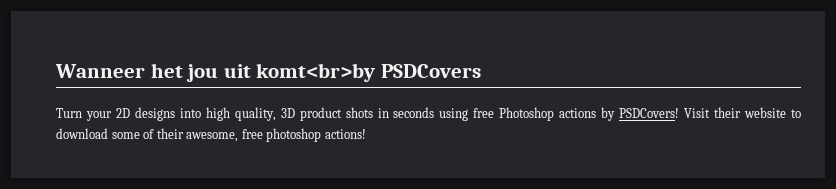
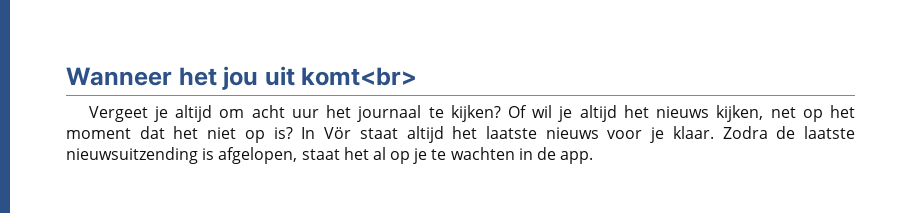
[256,63,481,82] [56,107,802,121] [56,128,366,142] komt<br>by PSDCovers // Turn your 2D designs into high quality, 3D product shots in seconds using free Photoshop actions by PSDCovers! Visit their website to download some of their awesome, free photoshop actions! -> [301,67,418,86] [88,105,855,122] [66,126,855,143] [66,147,594,164] komt<br> // Vergeet je altijd om acht uur het journaal te kijken? Of wil je altijd het nieuws kijken, net op het moment dat het niet op is? In Vör staat altijd het laatste nieuws voor je klaar. Zodra de laatste nieuwsuitzending is afgelopen, staat het al op je te wachten in de app.

